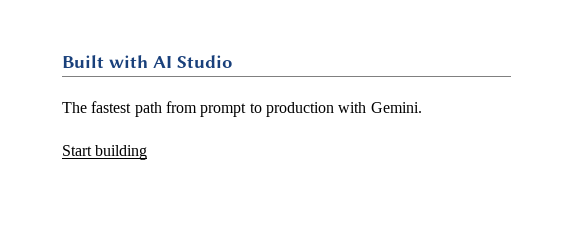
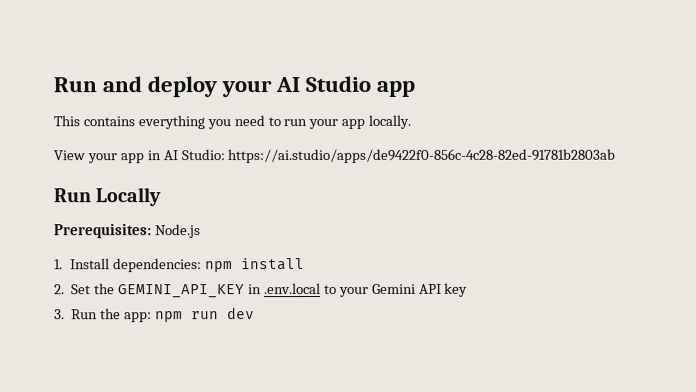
[62,55,232,68] [62,101,422,117] [62,145,148,160] Built with AI Studio // The fastest path from prompt to production with Gemini. // Start building -> [53,75,416,98] [53,114,412,130] [53,148,616,164] [53,187,163,207] [54,223,201,239] [54,258,306,273] [54,282,469,299] [54,307,255,323] Run and deploy your AI Studio app // This contains everything you need to run your app locally. // View your app in AI Studio: https://ai.studio/apps/de9422f0-856c-4c28-82ed-91781b2803ab // Run Locally // Prerequisites: Node.js // 1. Install dependencies: npm install // 2. Set the GEMINI_API_KEY in .env.local to your Gemini API key // 3. Run the app: npm run dev

